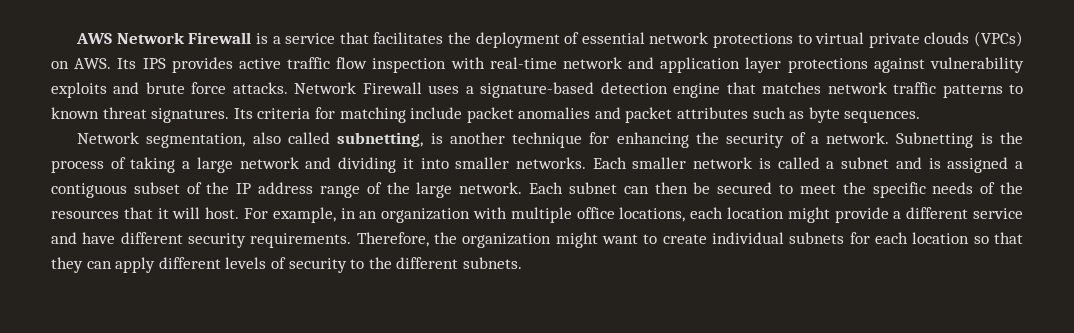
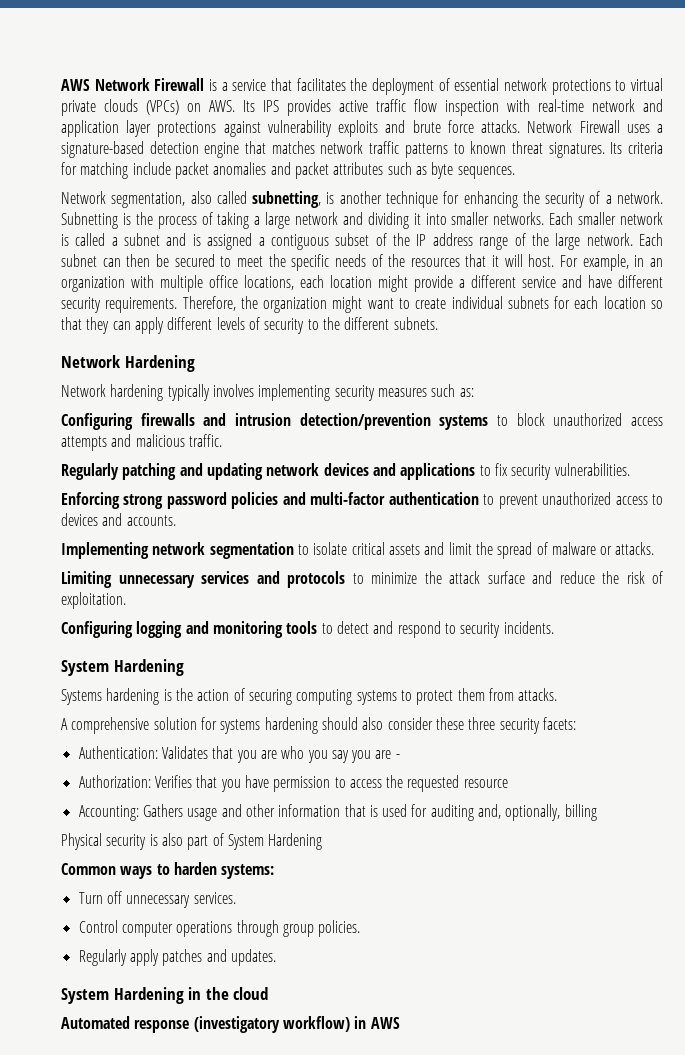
(522, 263) none -> [61,355,195,372] [61,384,474,401] [61,413,663,430] [61,434,222,451] [61,463,630,480] [61,492,663,509] [61,513,176,526] [61,542,655,559] [61,571,663,588] [61,592,126,609] [61,621,554,638] [61,659,184,676] [61,688,558,705] [61,717,576,734] [78,746,400,763] [78,775,508,792] [78,804,597,821] [61,833,323,850] [61,862,275,879] [78,891,236,908] [78,920,361,937] [78,949,276,966] [61,987,269,1004] [61,1016,400,1033] // Network Hardening // Network hardening typically involves implementing security measures such as: // Configuring firewalls and intrusion detection/prevention systems to block unauthorized access attempts and malicious traffic. // Regularly patching and updating network devices and applications to fix security vulnerabilities. // Enforcing strong password policies and multi-factor authentication to prevent unauthorized access to devices and accounts. // Implementing network segmentation to isolate critical assets and limit the spread of malware or attacks. // Limiting unnecessary services and protocols to minimize the attack surface and reduce the risk of exploitation. // Configuring logging and monitoring tools to detect and respond to security incidents. // System Hardening // Systems hardening is the action of securing computing systems to protect them from attacks. // A comprehensive solution for systems hardening should also consider these three security facets: // Authentication: Validates that you are who you say you are - // Authorization: Verifies that you have permission to access the requested resource // Accounting: Gathers usage and other information that is used for auditing and, optionally, billing // Physical security is also part of System Hardening // Common ways to harden systems: // Turn off unnecessary services. // Control computer operations through group policies. // Regularly apply patches and updates. // System Hardening in the cloud // Automated response (investigatory workflow) in AWS

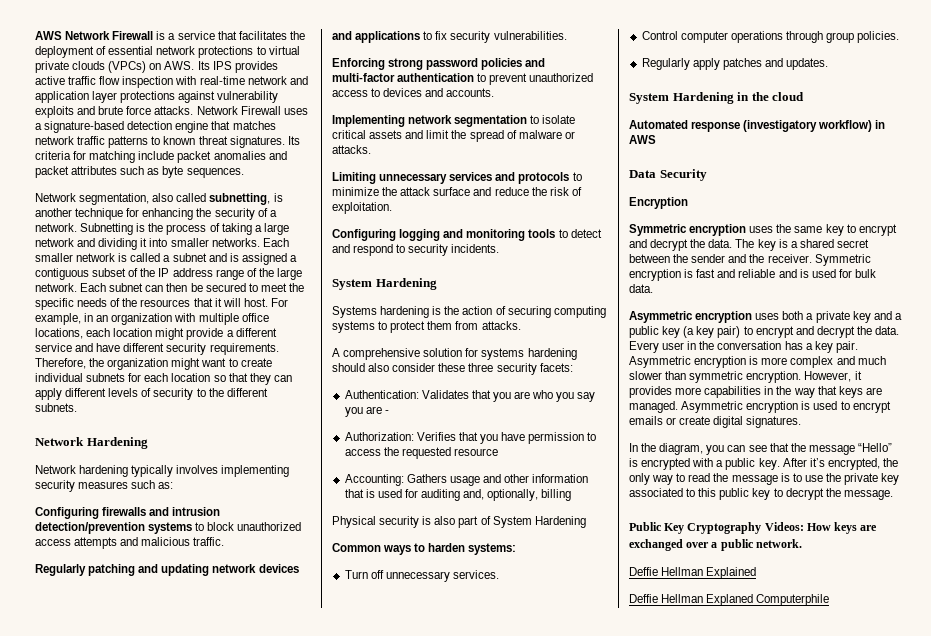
(400, 1023) none -> [629,169,707,181] [629,197,688,209] [629,224,897,236] [629,239,869,251] [629,254,871,266] [629,269,876,281] [629,284,653,293] [629,311,902,323] [629,326,900,338] [629,341,858,353] [629,356,886,368] [629,371,862,383] [629,386,882,398] [629,401,891,413] [629,416,802,428] [629,443,892,455] [629,458,898,470] [629,473,900,485] [629,488,893,500] [629,522,878,534] [629,539,802,551] [629,567,757,579] [629,594,830,606] // Data Security // Encryption // Symmetric encryption uses the same key to encrypt and decrypt the data. The key is a shared secret between the sender and the receiver. Symmetric encryption is fast and reliable and is used for bulk data. // Asymmetric encryption uses both a private key and a public key (a key pair) to encrypt and decrypt the data. Every user in the conversation has a key pair. Asymmetric encryption is more complex and much slower than symmetric encryption. However, it provides more capabilities in the way that keys are managed. Asymmetric encryption is used to encrypt emails or create digital signatures. // In the diagram, you can see that the message “Hello” is encrypted with a public key. After it’s encrypted, the only way to read the message is to use the private key associated to this public key to decrypt the message. // Public Key Cryptography Videos: How keys are exchanged over a public network. // Deffie Hellman Explained // Deffie Hellman Explaned Computerphile

